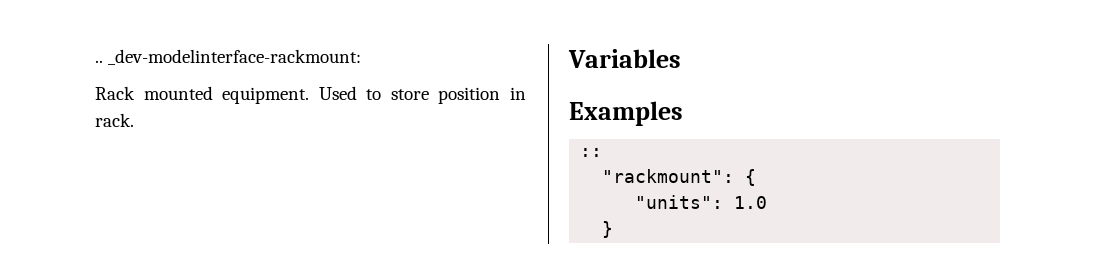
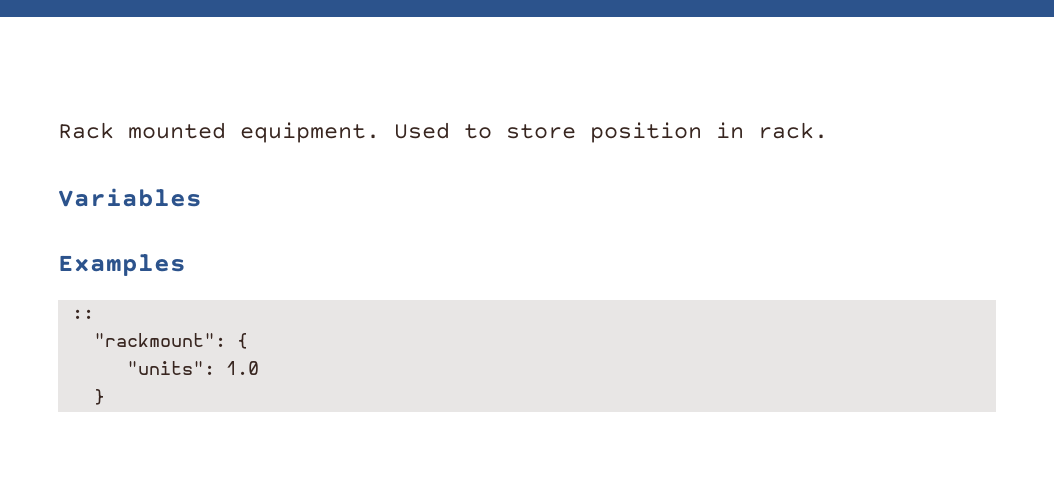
[95,49,362,65] .. _dev-modelinterface-rackmount: // -> (58, 130) none

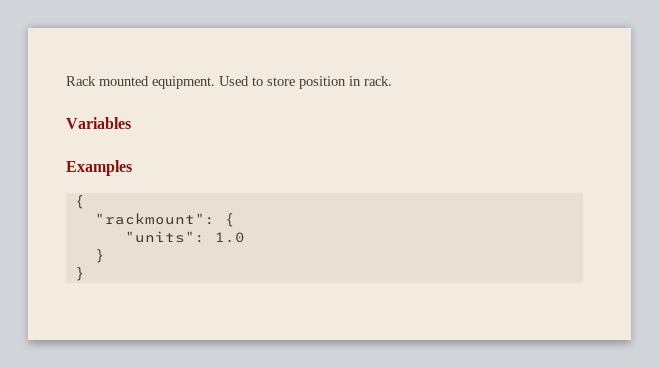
[72,309,95,319] :: -> [74,195,85,209] {
(106, 397) none -> [74,267,85,281] // }

